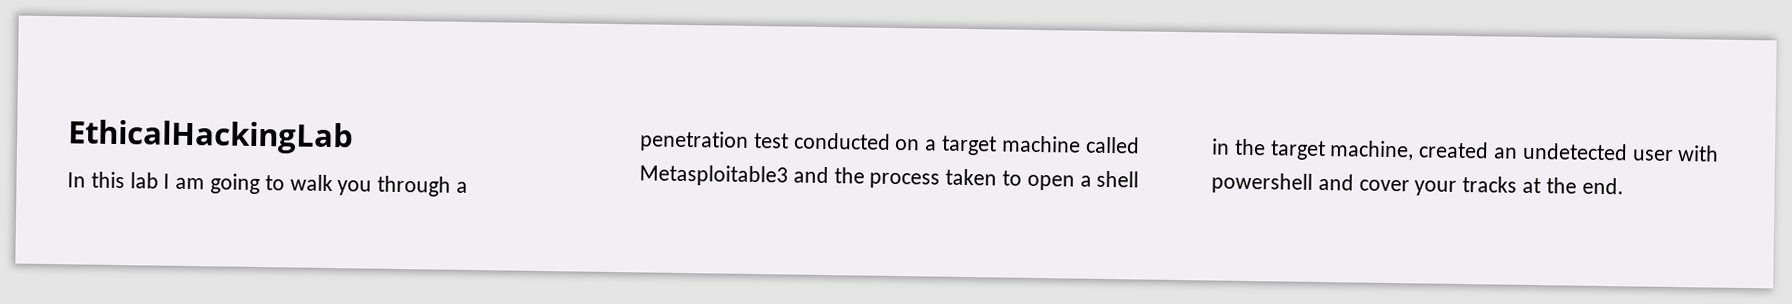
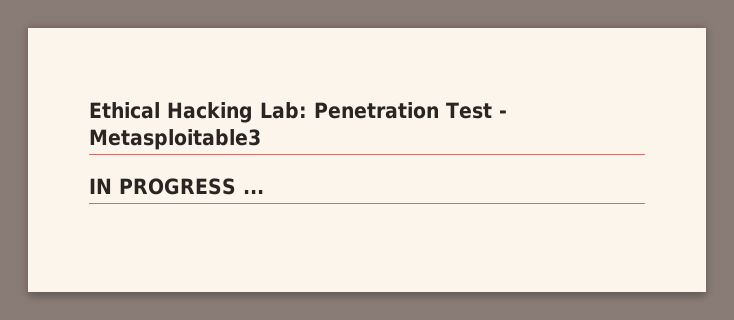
[67,119,354,155] [67,171,469,197] [639,130,1140,156] [639,164,1140,191] [1211,138,1720,162] [1211,172,1624,196] EthicalHackingLab // In this lab I am going to walk you through a penetration test conducted on a target machine called Metasploitable3 and the process taken to open a shell in the target machine, created an undetected user with powershell and cover your tracks at the end. -> [89,102,507,123] [89,129,261,150] [89,178,264,195] Ethical Hacking Lab: Penetration Test - Metasploitable3 // IN PROGRESS ...

